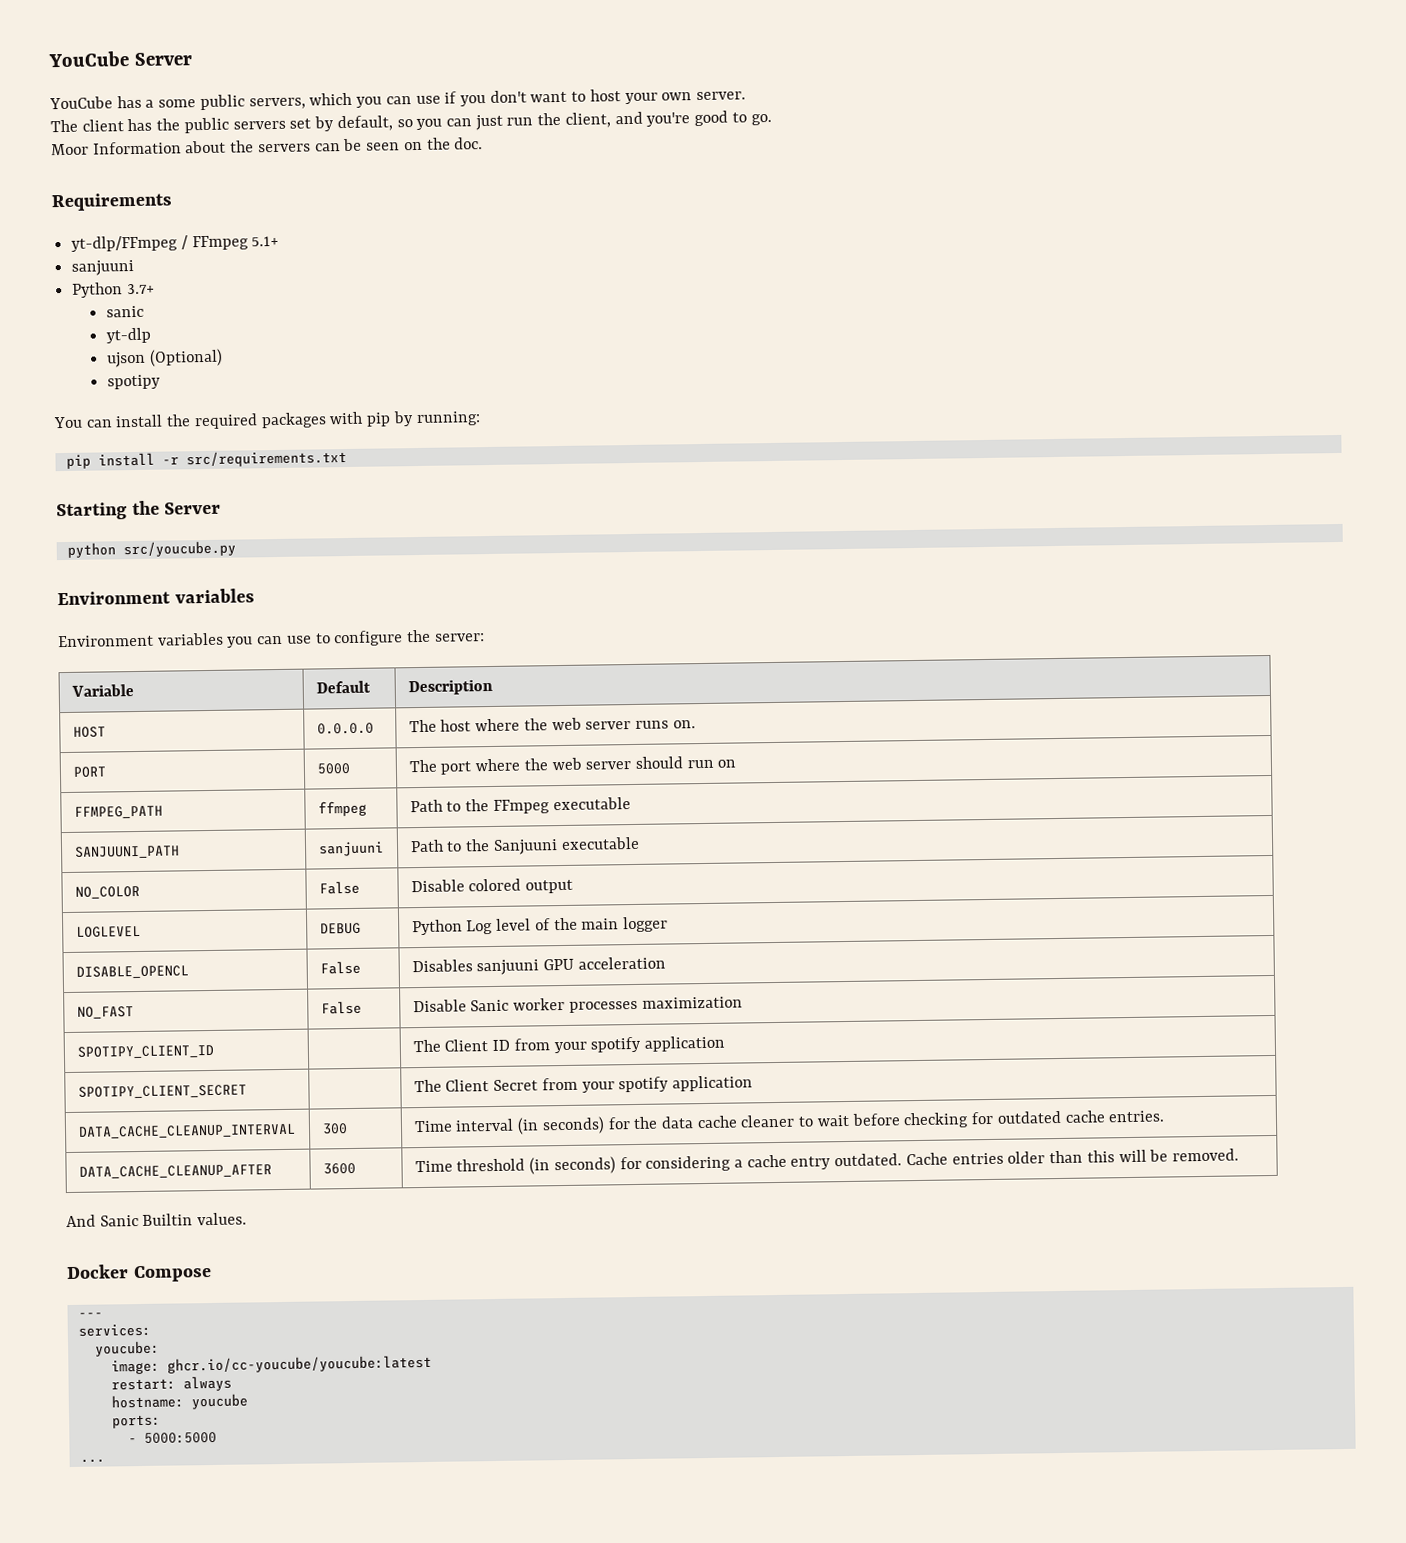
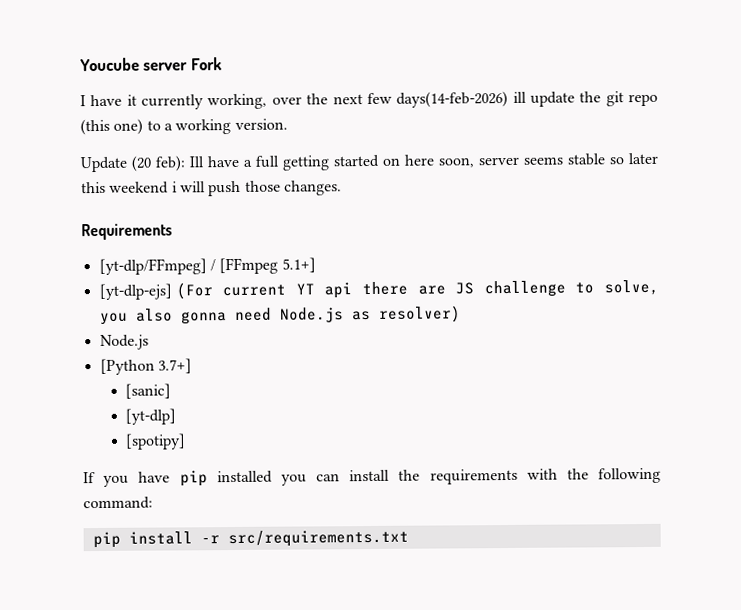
[48,51,192,68] [49,89,747,111] [50,110,772,134] [51,137,484,156] [51,192,173,212] [71,235,280,252] [71,259,135,276] [72,282,155,298] [106,305,145,318] [106,327,152,344] [107,348,223,368] [107,374,162,390] [53,411,481,430] [65,450,347,469] [56,500,222,521] [66,540,236,558] [57,588,255,606] [58,629,485,648] [70,684,134,697] [315,680,371,694] [407,678,493,696] [72,726,106,738] [316,722,374,735] [408,717,696,733] [72,766,107,778] [316,762,350,775] [408,756,737,775] [73,805,163,819] [317,800,367,817] [409,797,631,814] [74,845,180,859] [317,841,384,857] [409,836,640,855] [74,885,140,899] [318,880,360,895] [410,878,574,894] [75,925,141,938] [319,922,361,935] [411,916,668,936] [75,965,189,979] [319,960,361,975] [411,956,666,976] [76,1006,134,1019] [320,1000,362,1015] [412,996,743,1013] [76,1044,214,1059] [412,1035,725,1054] [77,1084,247,1099] [413,1075,753,1093] [77,1123,296,1139] [321,1123,348,1135] [413,1110,1165,1135] [78,1164,272,1179] [322,1162,356,1175] [414,1148,1239,1175] [66,1212,248,1228] [66,1264,212,1283] [77,1312,103,1318] [77,1323,151,1337] [93,1340,160,1357] [110,1354,432,1375] [110,1375,232,1392] [110,1393,248,1410] [111,1414,161,1429] [127,1431,217,1444] [79,1458,105,1463] YouCube Server // YouCube has a some public servers, which you can use if you don't want to host your own server. // The client has the public servers set by default, so you can just run the client, and you're good to go. // Moor Information about the servers can be seen on the doc. // Requirements // yt-dlp/FFmpeg / FFmpeg 5.1+ // sanjuuni // Python 3.7+ // sanic // yt-dlp // ujson (Optional) // spotipy // You can install the required packages with pip by running: // pip install -r src/requirements.txt // Starting the Server // python src/youcube.py // Environment variables // Environment variables you can use to configure the server: // Variable | Default | Description // HOST | 0.0.0.0 | The host where the web server runs on. // PORT | 5000 | The port where the web server should run on // FFMPEG_PATH | ffmpeg | Path to the FFmpeg executable // SANJUUNI_PATH | sanjuuni | Path to the Sanjuuni executable // NO_COLOR | False | Disable colored output // LOGLEVEL | DEBUG | Python Log level of the main logger // DISABLE_OPENCL | False | Disables sanjuuni GPU acceleration // NO_FAST | False | Disable Sanic worker processes maximization // SPOTIPY_CLIENT_ID | | The Client ID from your spotify application // SPOTIPY_CLIENT_SECRET | | The Client Secret from your spotify application // DATA_CACHE_CLEANUP_INTERVAL | 300 | Time interval (in seconds) for the data cache cleaner to wait before checking for outdated cache entries. // DATA_CACHE_CLEANUP_AFTER | 3600 | Time threshold (in seconds) for considering a cache entry outdated. Cache entries older than this will be removed. // And Sanic Builtin values. // Docker Compose // --- // services: // youcube: // image: ghcr.io/cc-youcube/youcube:latest // restart: always // hostname: youcube // ports: // - 5000:5000 // ... -> [80,57,222,72] [80,90,658,110] [80,118,288,136] [80,152,658,173] [81,180,342,197] [81,223,172,241] [98,257,316,275] [98,279,659,300] [99,305,461,325] [99,334,149,350] [99,358,192,375] [125,383,172,399] [125,408,177,425] [125,433,187,450] [83,467,662,487] [83,496,153,510] [92,529,409,549] Youcube server Fork // I have it currently working, over the next few days(14-feb-2026) ill update the git repo (this one) to a working version. // Update (20 feb): Ill have a full getting started on here soon, server seems stable so later this weekend i will push those changes. // Requirements // [yt-dlp/FFmpeg] / [FFmpeg 5.1+] // [yt-dlp-ejs] (For current YT api there are JS challenge to solve, you also gonna need Node.js as resolver) // Node.js // [Python 3.7+] // [sanic] // [yt-dlp] // [spotipy] // If you have pip installed you can install the requirements with the following command: // pip install -r src/requirements.txt

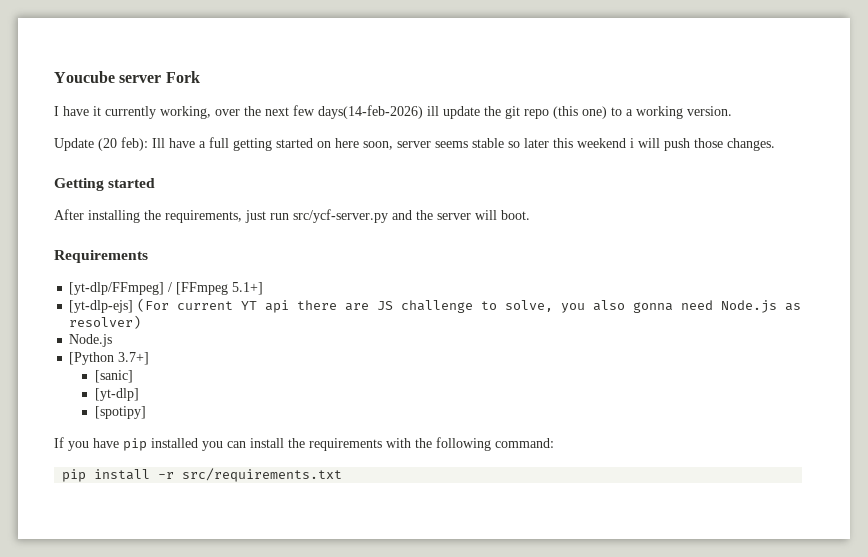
(342, 188) none -> [54,178,156,191] [54,209,530,223] // Getting started // After installing the requirements, just run src/ycf-server.py and the server will boot.

